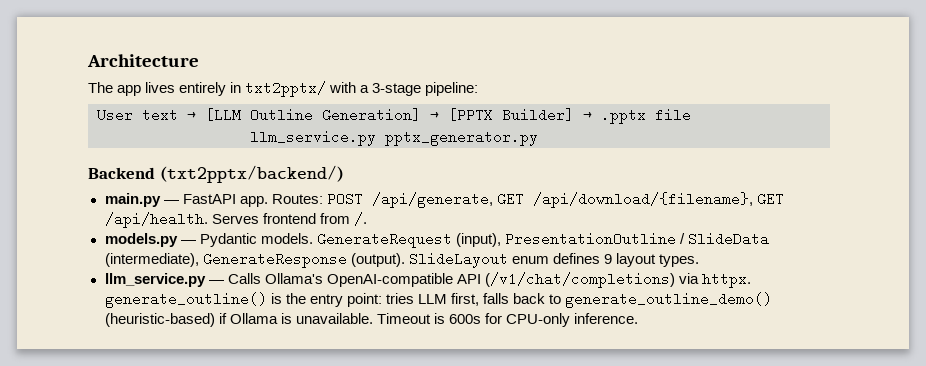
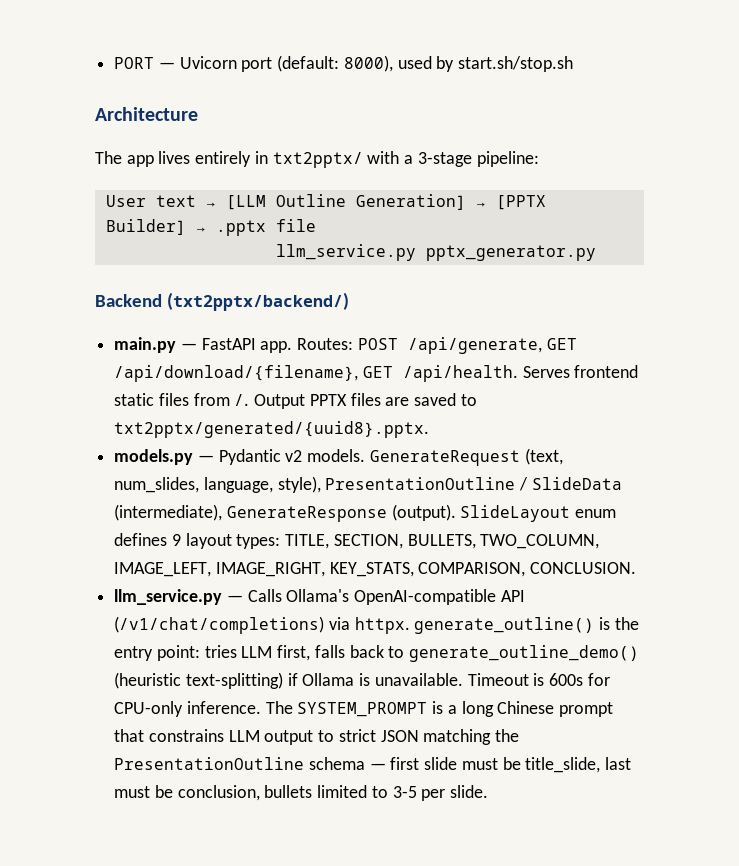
(87, 60) none -> [114,55,574,72] PORT — Uvicorn port (default: 8000), used by start.sh/stop.sh //
(316, 218) none -> [114,393,189,406] static files
(367, 219) none -> [254,393,477,409] [114,421,430,438] Output PPTX files are saved to txt2pptx/generated/{uuid8}.pptx.
(257, 240) none -> [285,450,303,462] v2
[455,233,501,247] (input), -> [524,448,563,465] [114,476,321,493] (text, num_slides, language, style),
[658,254,699,267] types. -> [236,534,600,549] [114,562,637,577] types: TITLE, SECTION, BULLETS, TWO_COLUMN, IMAGE_LEFT, IMAGE_RIGHT, KEY_STATS, COMPARISON, CONCLUSION.
[104,313,215,327] (heuristic-based) -> [114,672,283,689] (heuristic text-splitting)
(639, 318) none -> [265,701,614,717] [114,729,520,745] [114,757,632,773] [114,785,489,801] The SYSTEM_PROMPT is a long Chinese prompt that constrains LLM output to strict JSON matching the PresentationOutline schema — first slide must be title_slide, last must be conclusion, bullets limited to 3-5 per slide.

